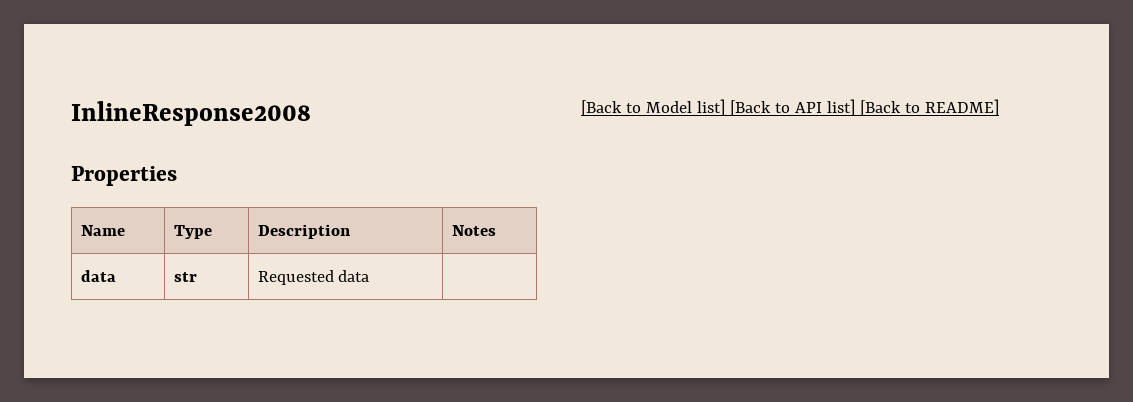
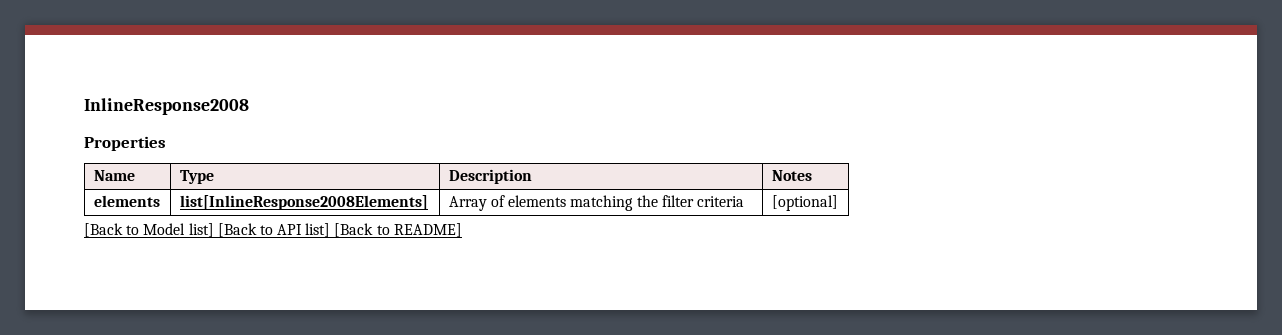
[80,270,116,282] [173,272,197,282] [257,270,370,285] data | str | Requested data | -> [93,195,160,207] [179,195,428,210] [448,195,744,211] [771,195,838,211] elements | list[InlineResponse2008Elements] | Array of elements matching the filter criteria | [optional]

